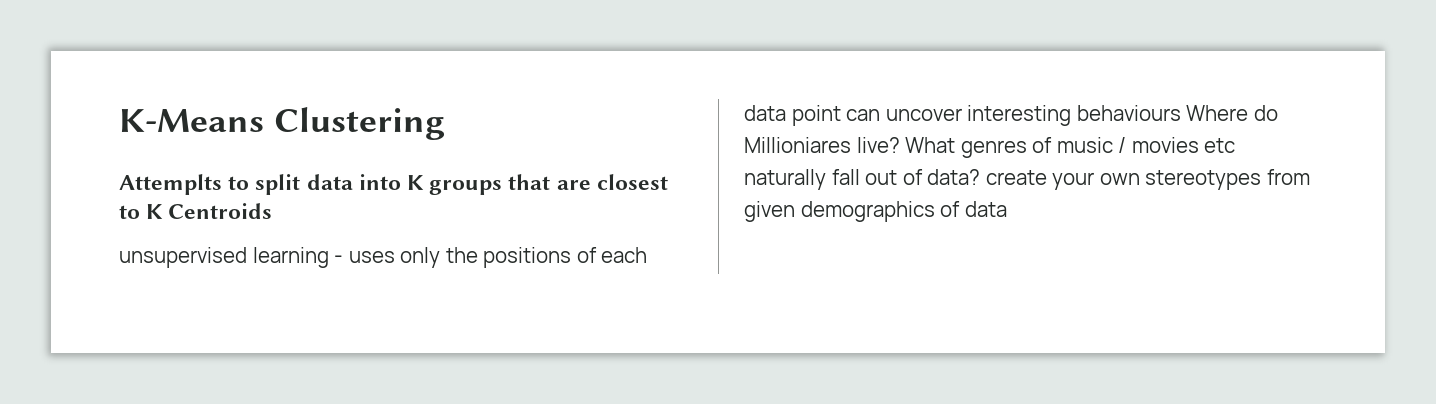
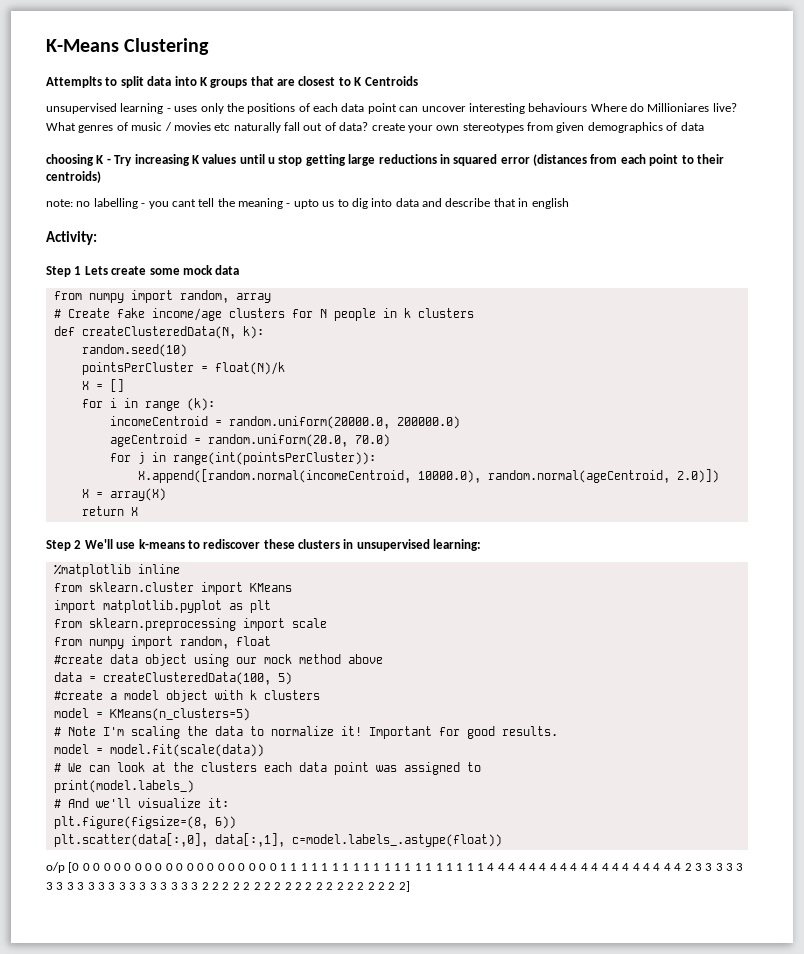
(1007, 209) none -> [46,154,724,166] [46,171,101,183] [46,198,569,209] [46,231,97,245] [46,265,240,277] [53,290,271,303] [53,308,474,321] [53,326,264,339] [81,344,187,357] [81,362,285,375] [81,379,124,392] [81,398,215,411] [109,416,460,429] [109,434,390,447] [109,452,376,465] [137,469,719,483] [81,488,166,501] [81,506,138,516] [46,539,482,551] [53,564,180,577] [53,582,292,595] [53,600,271,613] [53,618,327,631] [53,636,271,649] [53,654,383,667] [53,672,292,685] [53,690,320,702] [53,708,250,721] [53,726,558,739] [53,744,264,757] [53,762,481,775] [53,780,194,793] [53,798,229,808] [53,816,236,829] [53,833,502,847] [46,862,744,873] [46,881,410,892] // choosing K - Try increasing K values until u stop getting large reductions in squared error (distances from each point to their centroids) // note: no labelling - you cant tell the meaning - upto us to dig into data and describe that in english // Activity: // Step 1 Lets create some mock data // from numpy import random, array // # Create fake income/age clusters for N people in k clusters // def createClusteredData(N, k): // random.seed(10) // pointsPerCluster = float(N)/k // X = [] // for i in range (k): // incomeCentroid = random.uniform(20000.0, 200000.0) // ageCentroid = random.uniform(20.0, 70.0) // for j in range(int(pointsPerCluster)): // X.append([random.normal(incomeCentroid, 10000.0), random.normal(ageCentroid, 2.0)]) // X = array(X) // return X // Step 2 We'll use k-means to rediscover these clusters in unsupervised learning: // %matplotlib inline // from sklearn.cluster import KMeans // import matplotlib.pyplot as plt // from sklearn.preprocessing import scale // from numpy import random, float // #create data object using our mock method above // data = createClusteredData(100, 5) // #create a model object with k clusters // model = KMeans(n_clusters=5) // # Note I'm scaling the data to normalize it! Important for good results. // model = model.fit(scale(data)) // # We can look at the clusters each data point was assigned to // print(model.labels_) // # And we'll visualize it: // plt.figure(figsize=(8, 6)) // plt.scatter(data[:,0], data[:,1], c=model.labels_.astype(float)) // o/p [0 0 0 0 0 0 0 0 0 0 0 0 0 0 0 0 0 0 0 0 1 1 1 1 1 1 1 1 1 1 1 1 1 1 1 1 1 1 1 1 4 4 4 4 4 4 4 4 4 4 4 4 4 4 4 4 4 4 4 2 3 3 3 3 3 3 3 3 3 3 3 3 3 3 3 3 3 3 3 3 2 2 2 2 2 2 2 2 2 2 2 2 2 2 2 2 2 2 2 2]

